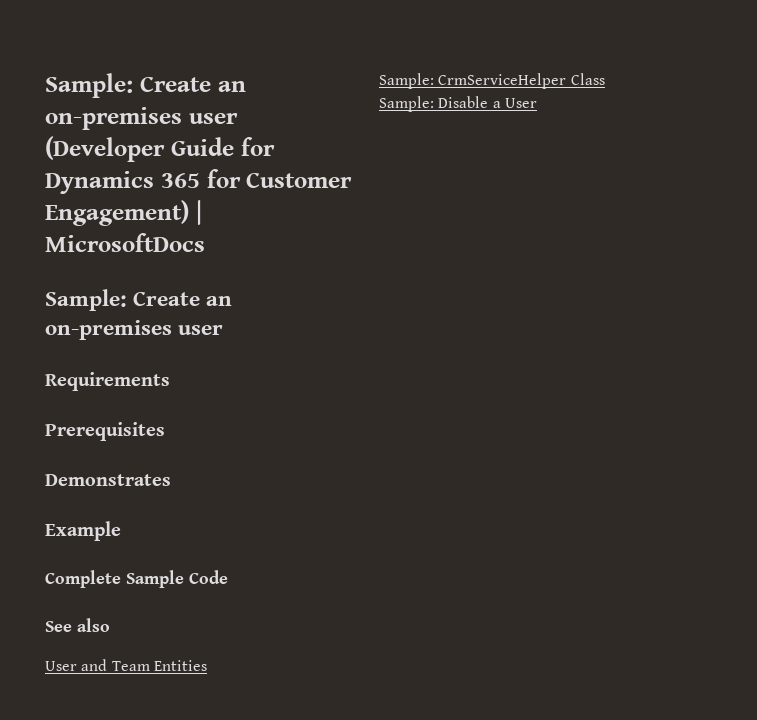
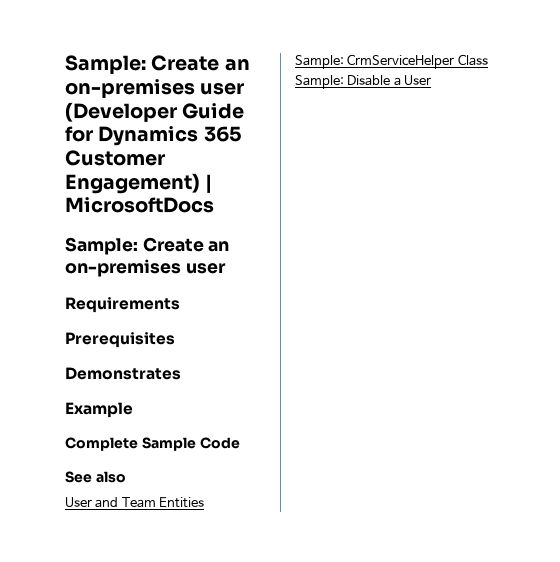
[206,169,241,188] for -> (242, 134) none

